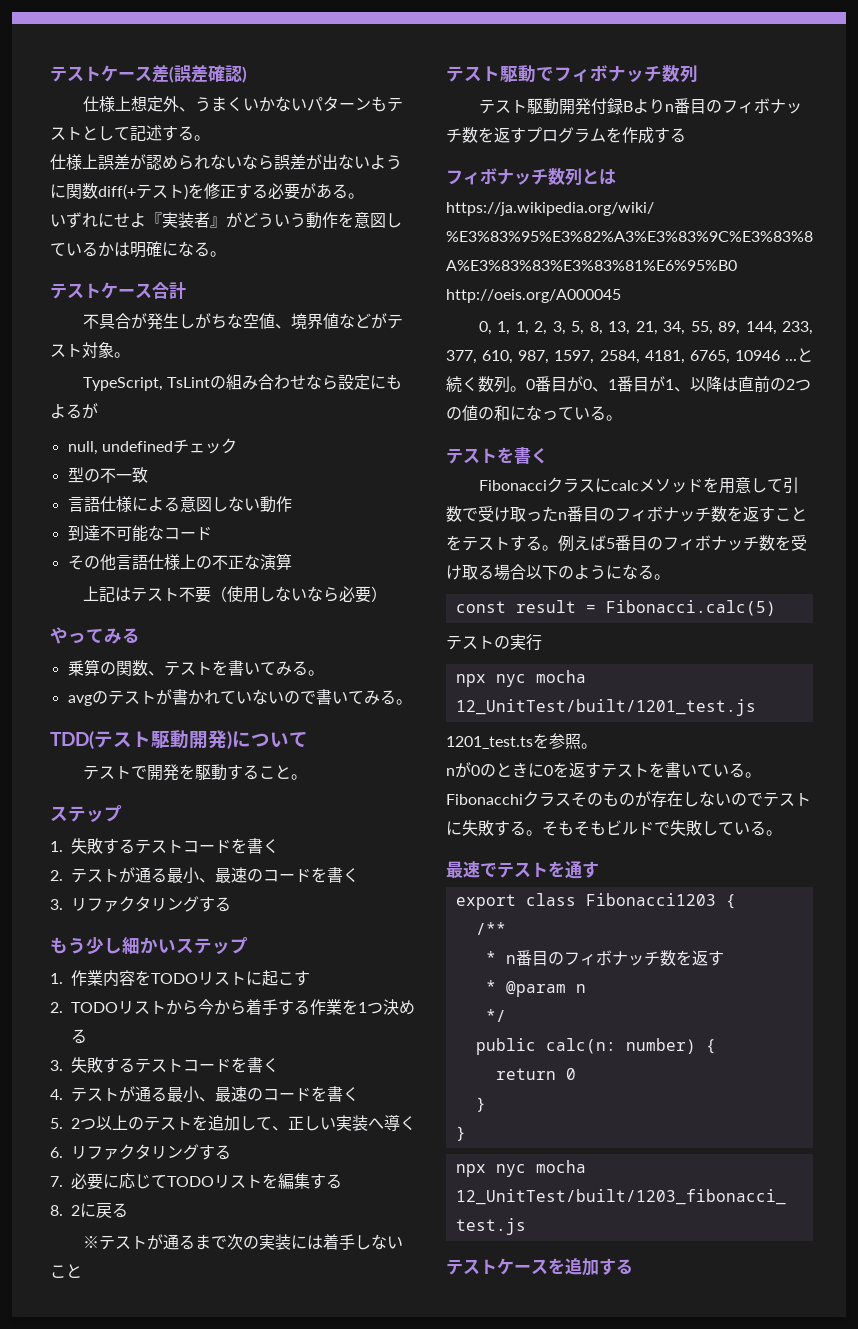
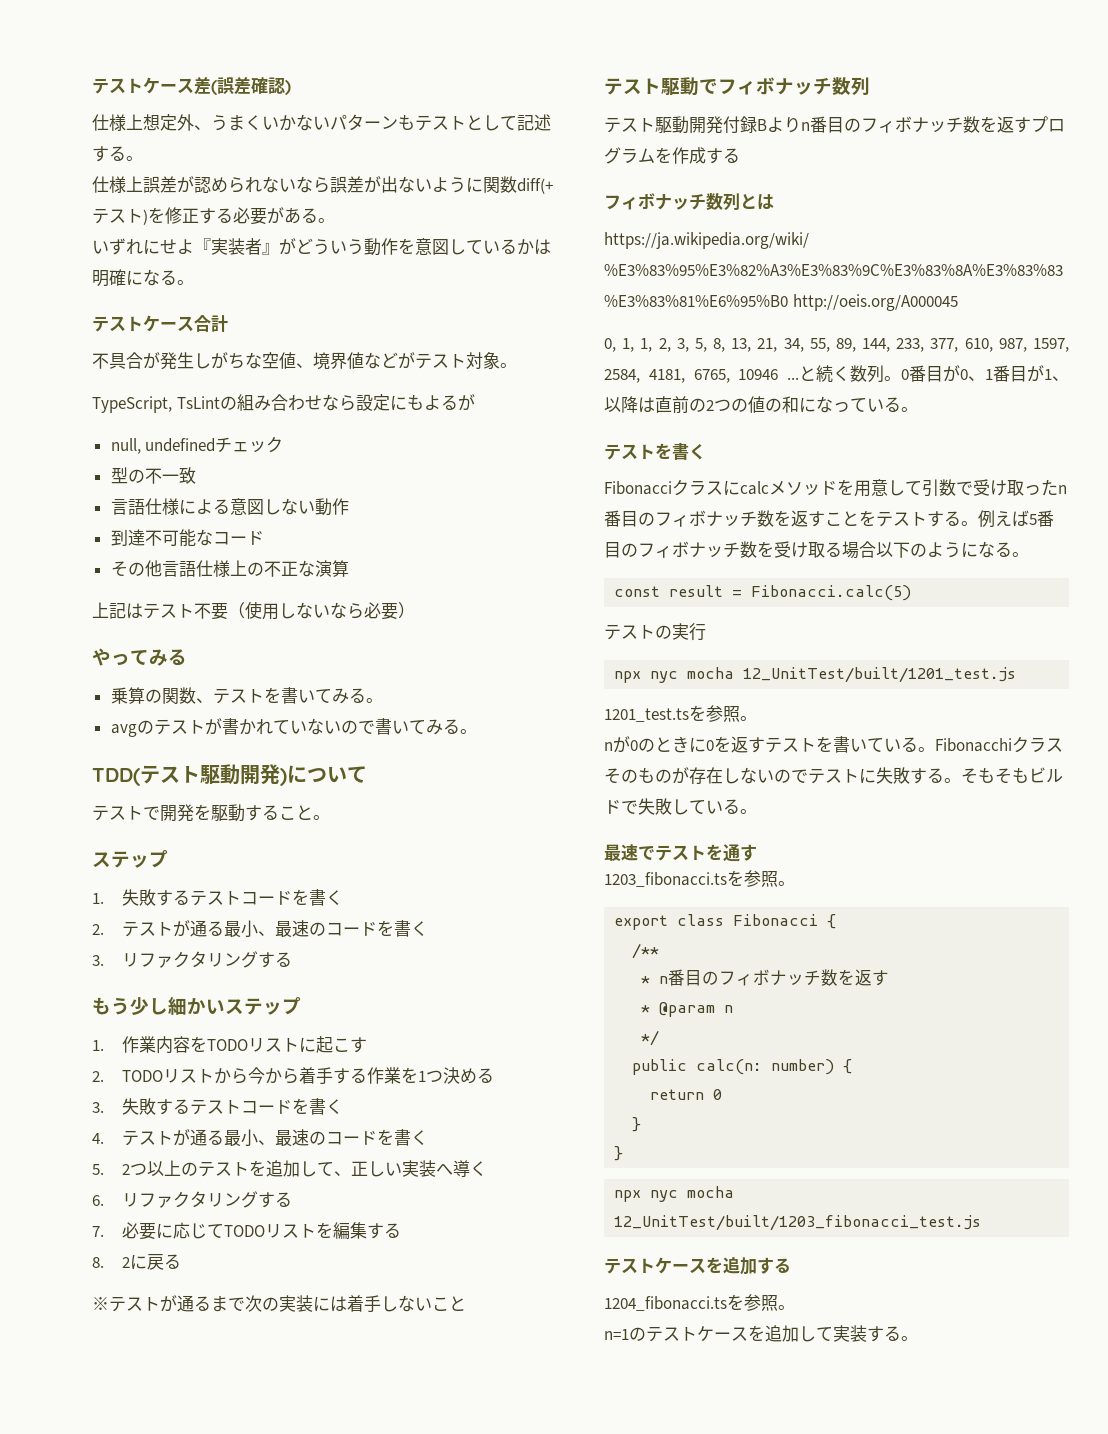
(599, 869) none -> [604,870,795,887] // 1203_fibonacci.tsを参照。
[585,893,716,906] Fibonacci1203 -> [733,914,819,926] Fibonacci
(633, 1266) none -> [604,1294,795,1311] [604,1325,918,1342] // 1204_fibonacci.tsを参照。 // n=1のテストケースを追加して実装する。

